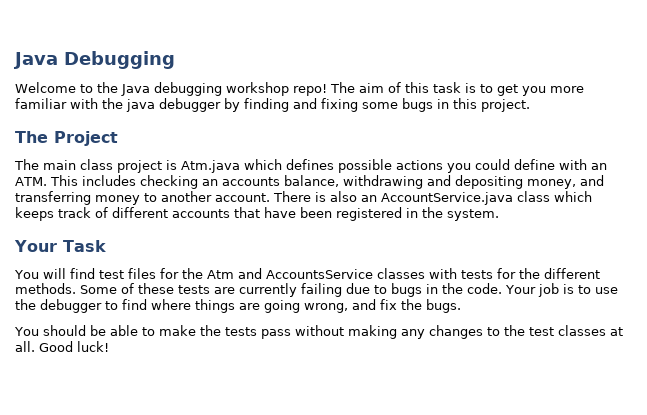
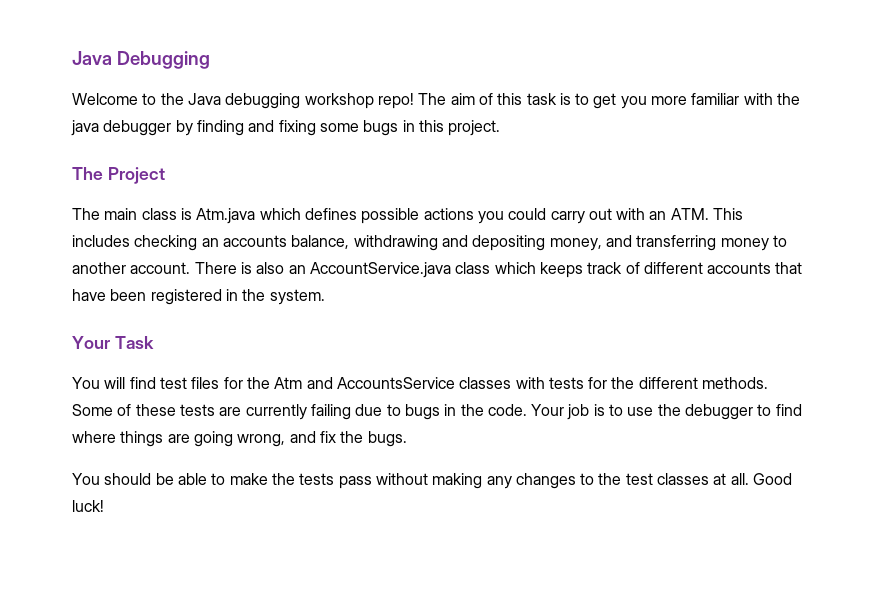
[117,160,162,173] project -> (177, 214) none
[514,159,555,170] define -> [550,208,612,224] carry out

